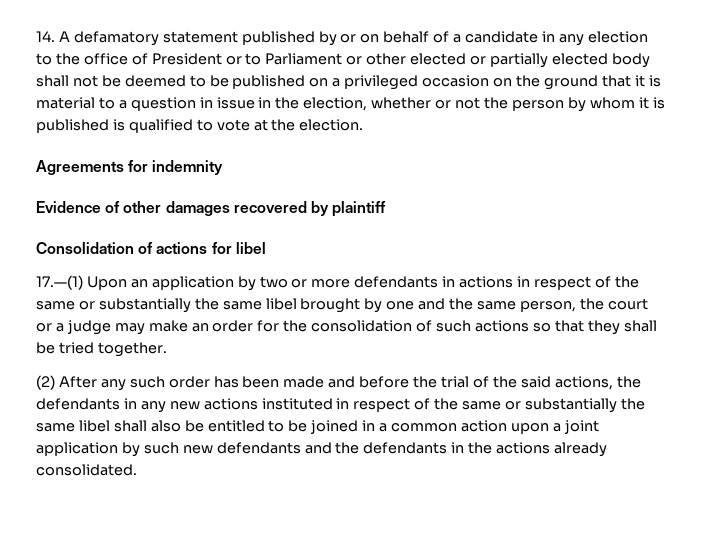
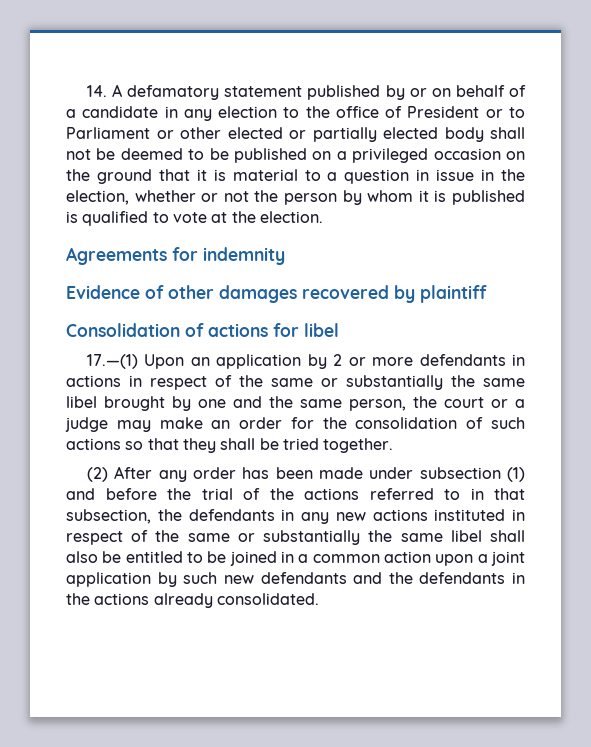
[259,276,288,288] two -> [333,354,343,366] 2
[129,376,165,388] such -> (187, 476) none
(325, 382) none -> [369,467,525,482] under subsection (1)
[520,376,613,390] said actions, -> [304,488,525,500] [66,509,151,524] actions referred to in that subsection,

